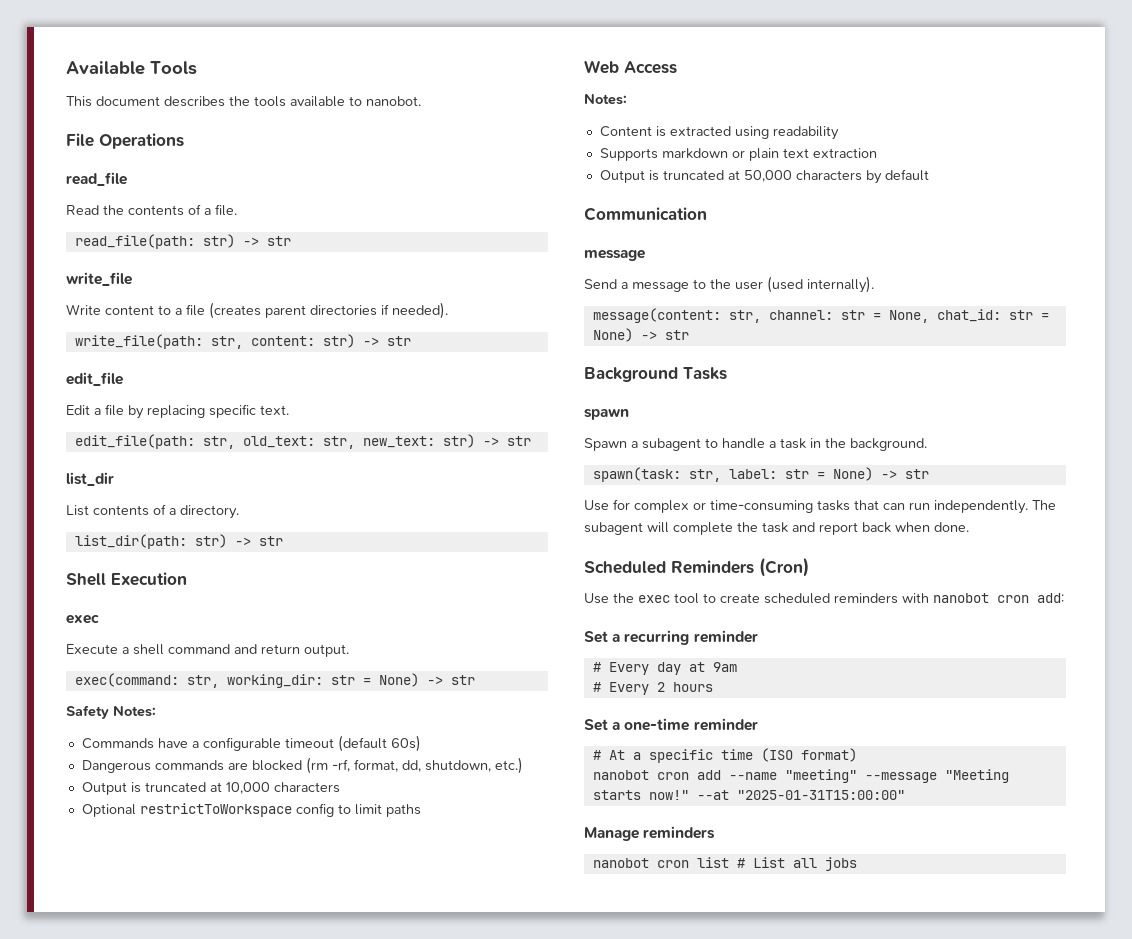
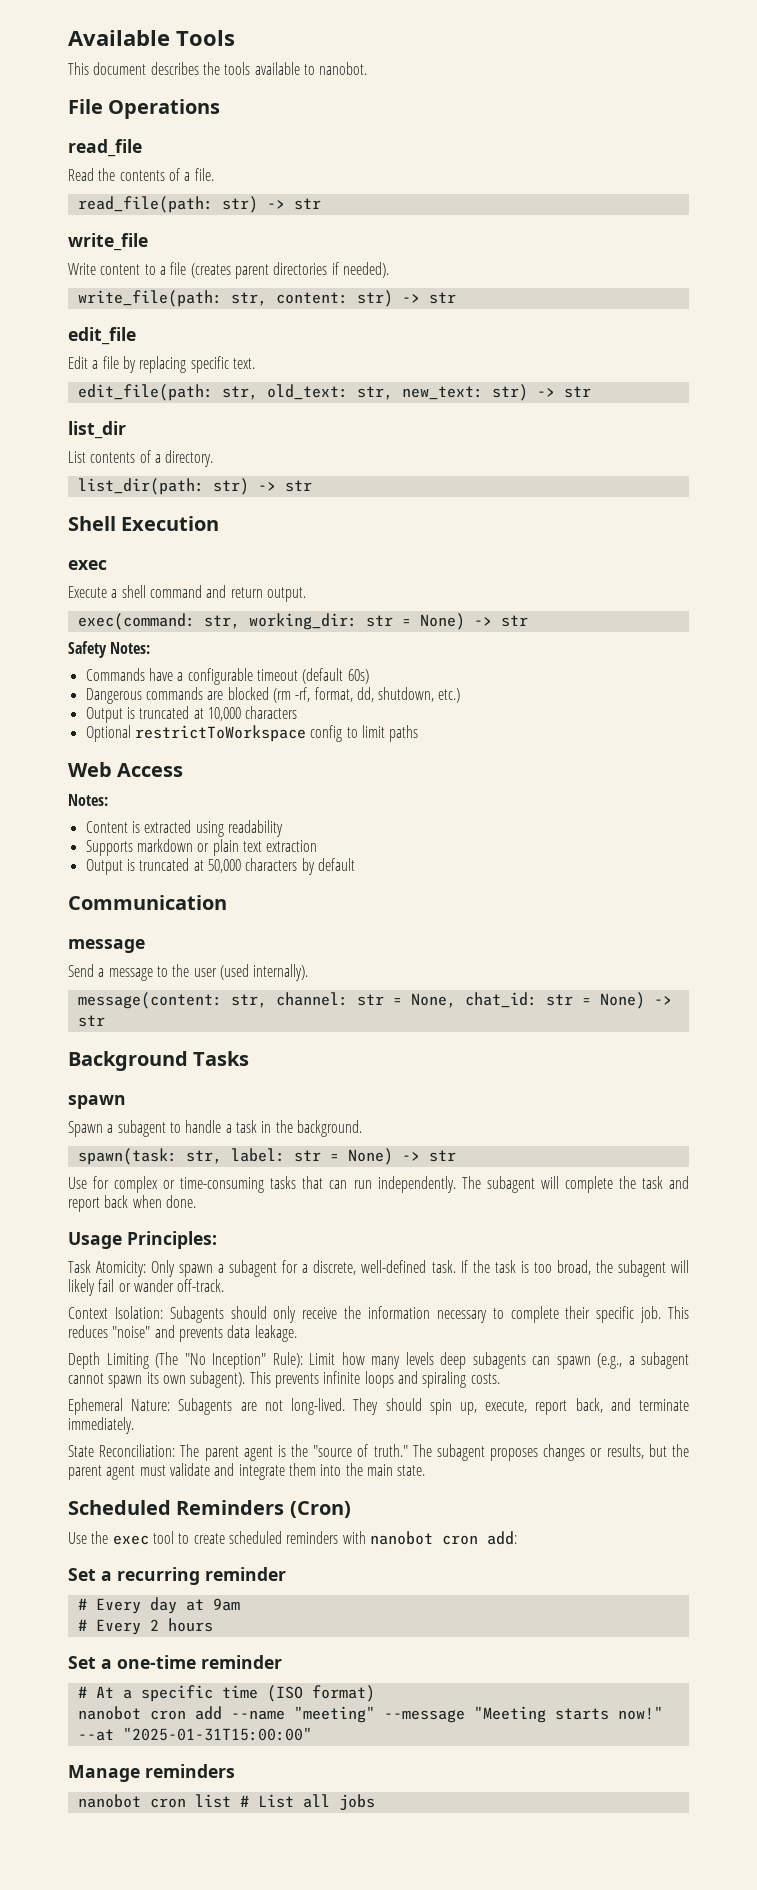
(969, 527) none -> [68,1231,217,1249] [68,1260,690,1277] [68,1279,225,1296] [68,1306,689,1323] [68,1325,297,1342] [68,1352,689,1369] [68,1371,500,1388] [68,1398,689,1415] [68,1417,134,1434] [68,1444,689,1461] [68,1463,426,1480] // Usage Principles: // Task Atomicity: Only spawn a subagent for a discrete, well-defined task. If the task is too broad, the subagent will likely fail or wander off-track. // Context Isolation: Subagents should only receive the information necessary to complete their specific job. This reduces "noise" and prevents data leakage. // Depth Limiting (The "No Inception" Rule): Limit how many levels deep subagents can spawn (e.g., a subagent cannot spawn its own subagent). This prevents infinite loops and spiraling costs. // Ephemeral Nature: Subagents are not long-lived. They should spin up, execute, report back, and terminate immediately. // State Reconciliation: The parent agent is the "source of truth." The subagent proposes changes or results, but the parent agent must validate and integrate them into the main state.

